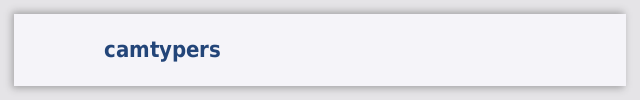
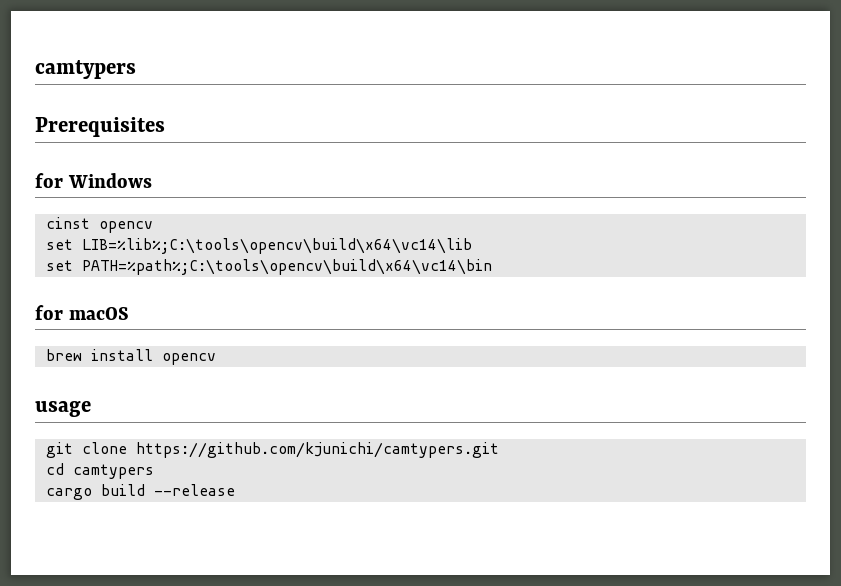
[104,41,221,62] camtypers -> [35,60,136,79] [35,117,165,137] [35,173,152,188] [46,217,154,233] [46,238,473,254] [46,259,493,275] [35,305,129,320] [46,349,217,365] [35,401,91,417] [46,442,500,458] [46,463,155,479] [46,484,236,500] camtypers // Prerequisites // for Windows // cinst opencv // set LIB=%lib%;C:\tools\opencv\build\x64\vc14\lib // set PATH=%path%;C:\tools\opencv\build\x64\vc14\bin // for macOS // brew install opencv // usage // git clone https://github.com/kjunichi/camtypers.git // cd camtypers // cargo build --release

